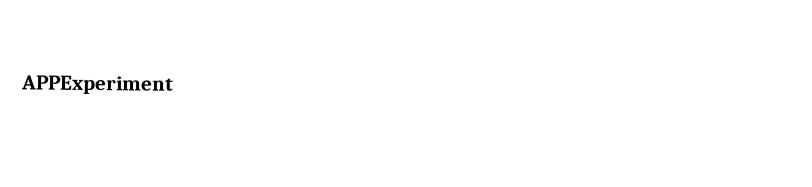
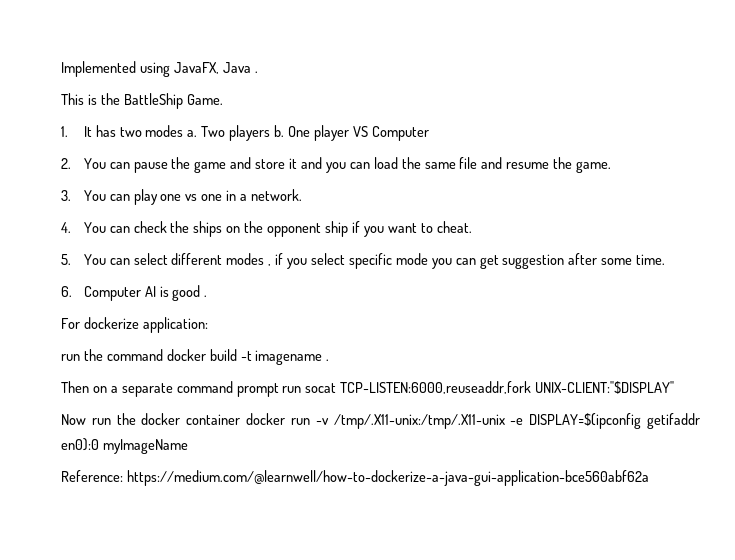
[20,75,174,95] APPExperiment -> [61,61,258,77] [61,93,223,109] [61,125,429,141] [61,157,612,173] [61,189,302,205] [61,221,472,237] [61,253,666,269] [61,285,208,301] [61,317,208,333] [61,349,330,365] [61,381,675,397] [61,413,700,429] [61,438,188,454] [61,470,649,486] Implemented using JavaFX, Java . // This is the BattleShip Game. // 1. It has two modes a. Two players b. One player VS Computer // 2. You can pause the game and store it and you can load the same file and resume the game. // 3. You can play one vs one in a network. // 4. You can check the ships on the opponent ship if you want to cheat. // 5. You can select different modes , if you select specific mode you can get suggestion after some time. // 6. Computer AI is good . // For dockerize application: // run the command docker build -t imagename . // Then on a separate command prompt run socat TCP-LISTEN:6000,reuseaddr,fork UNIX-CLIENT:"$DISPLAY" // Now run the docker container docker run -v /tmp/.X11-unix:/tmp/.X11-unix -e DISPLAY=$(ipconfig getifaddr en0):0 myImageName // Reference: https://medium.com/@learnwell/how-to-dockerize-a-java-gui-application-bce560abf62a

